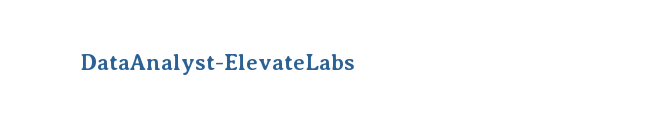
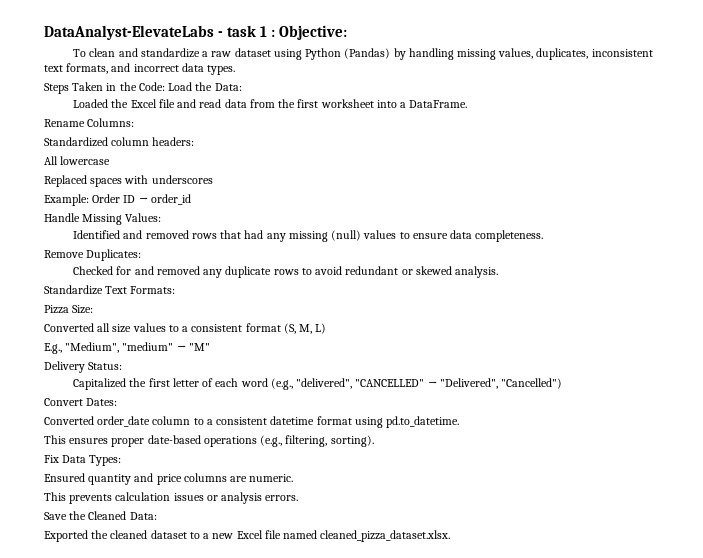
(355, 64) none -> [218,25,348,40] [73,48,653,60] [44,63,236,75] [44,82,242,94] [73,99,468,108] [44,118,135,127] [44,137,195,147] [44,156,111,165] [44,175,213,187] [44,194,191,206] [44,213,162,225] [73,230,544,242] [44,249,142,261] [73,266,498,278] [44,285,176,295] [44,305,94,314] [44,323,327,334] [44,342,210,354] [44,361,123,373] [73,378,562,390] [44,398,118,406] [44,416,460,428] [44,435,374,447] [44,455,122,466] [44,473,294,485] [44,492,299,504] [44,511,157,520] [44,530,451,542] - task 1 : Objective: // To clean and standardize a raw dataset using Python (Pandas) by handling missing values, duplicates, inconsistent text formats, and incorrect data types. // Steps Taken in the Code: Load the Data: // Loaded the Excel file and read data from the first worksheet into a DataFrame. // Rename Columns: // Standardized column headers: // All lowercase // Replaced spaces with underscores // Example: Order ID → order_id // Handle Missing Values: // Identified and removed rows that had any missing (null) values to ensure data completeness. // Remove Duplicates: // Checked for and removed any duplicate rows to avoid redundant or skewed analysis. // Standardize Text Formats: // Pizza Size: // Converted all size values to a consistent format (S, M, L) // E.g., "Medium", "medium" → "M" // Delivery Status: // Capitalized the first letter of each word (e.g., "delivered", "CANCELLED" → "Delivered", "Cancelled") // Convert Dates: // Converted order_date column to a consistent datetime format using pd.to_datetime. // This ensures proper date-based operations (e.g., filtering, sorting). // Fix Data Types: // Ensured quantity and price columns are numeric. // This prevents calculation issues or analysis errors. // Save the Cleaned Data: // Exported the cleaned dataset to a new Excel file named cleaned_pizza_dataset.xlsx.

